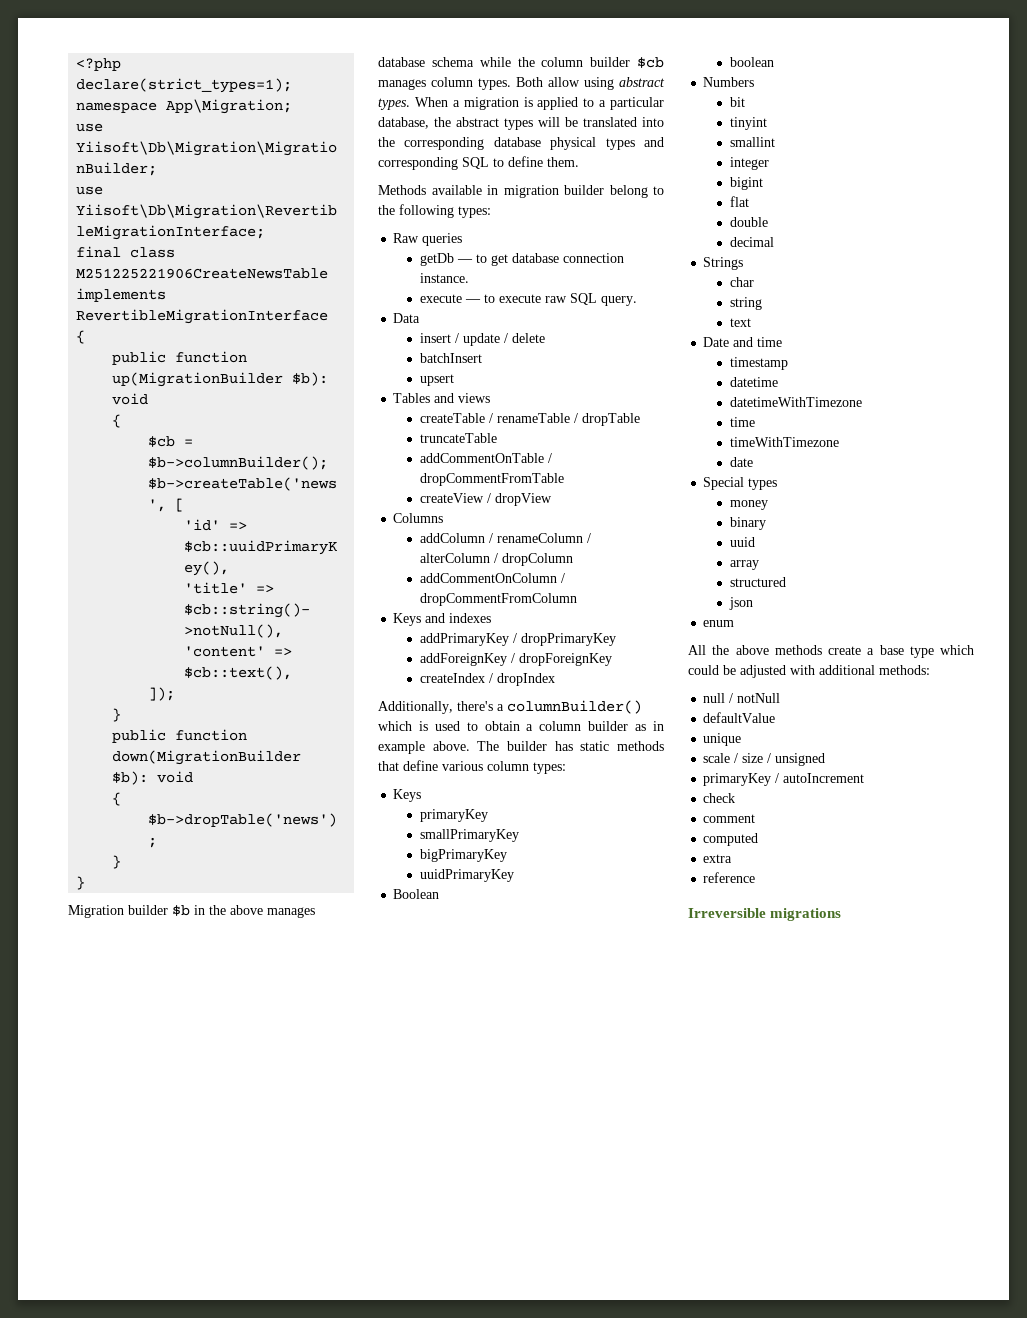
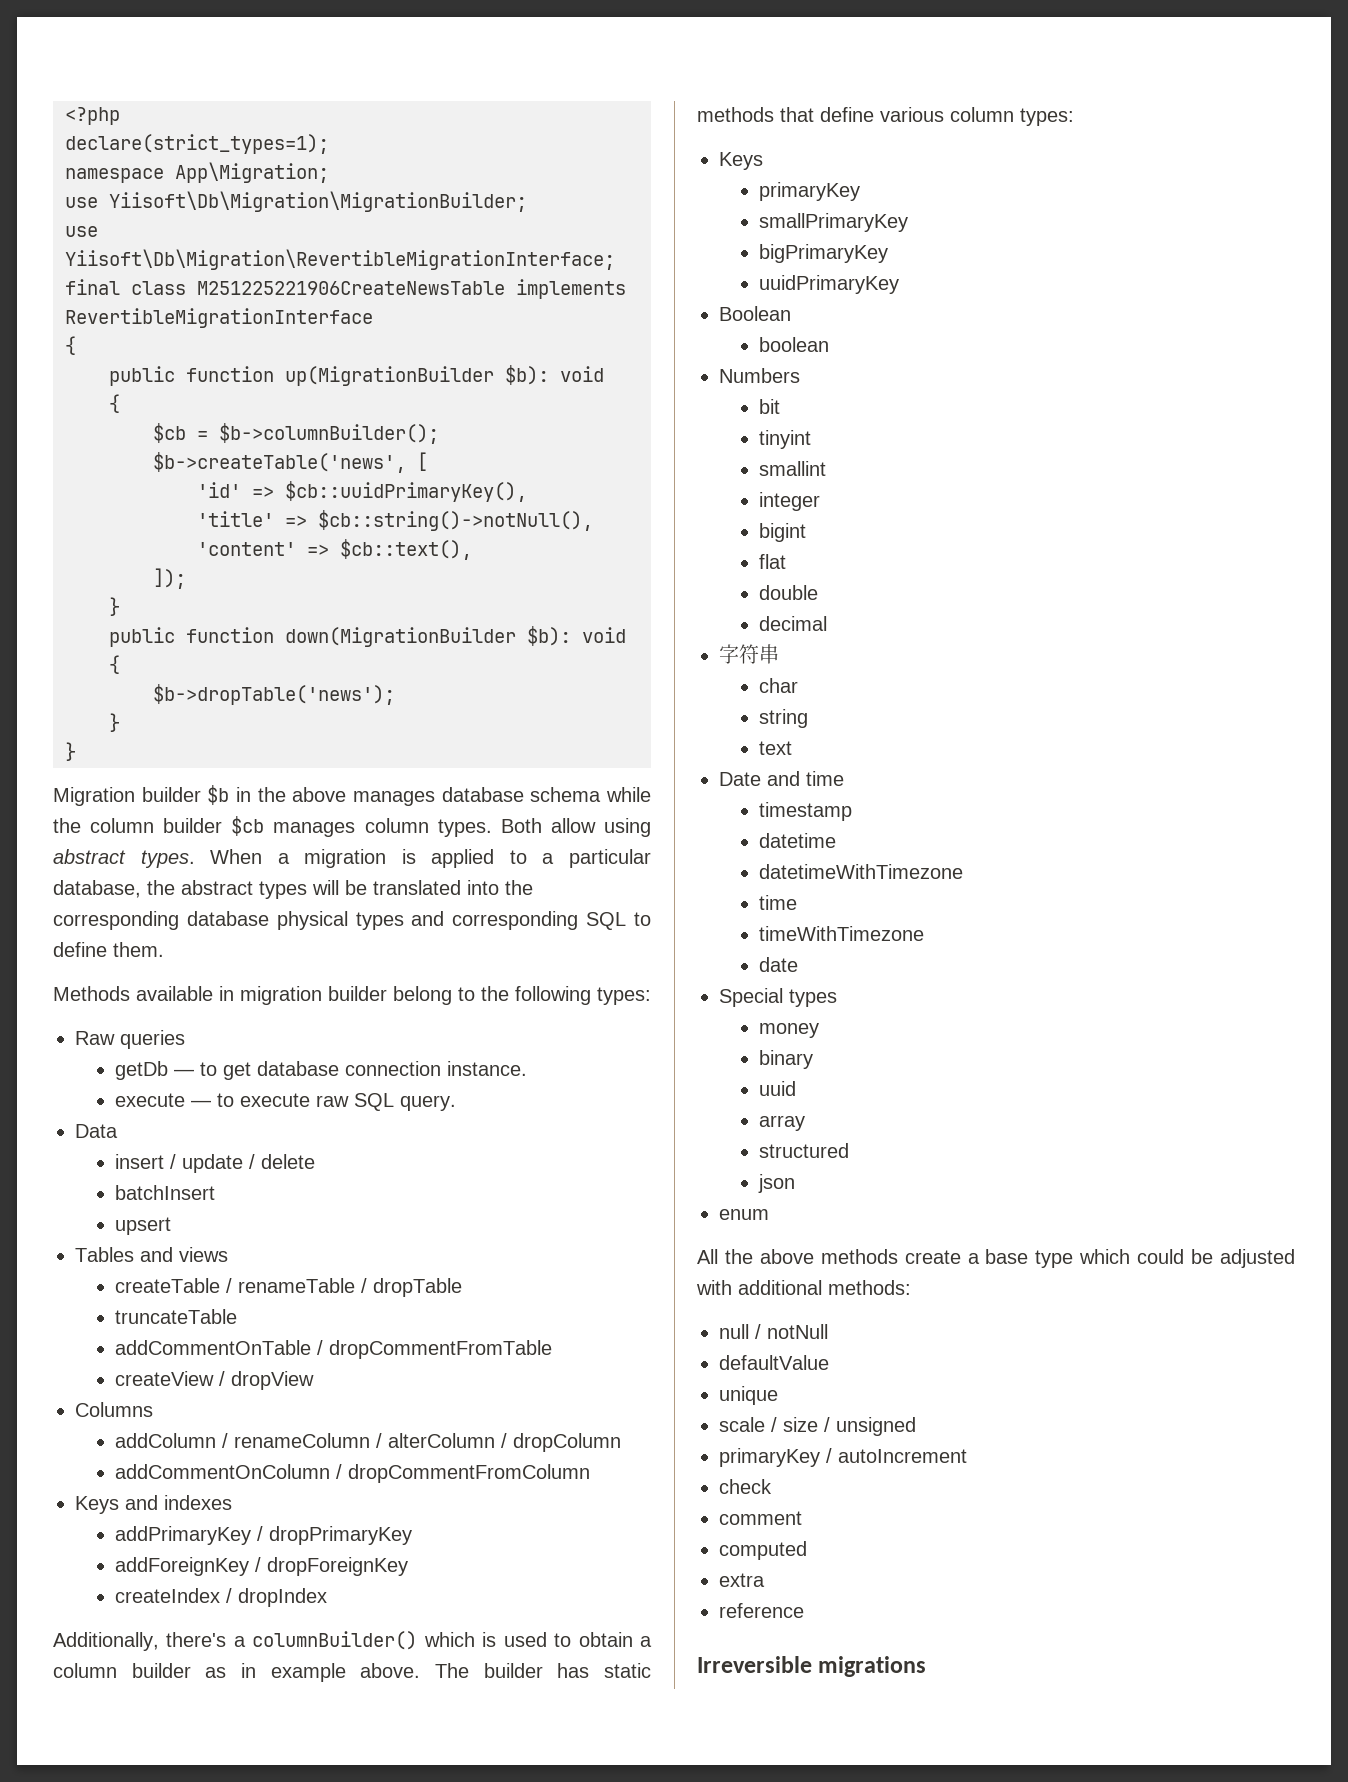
[703,257,744,270] Strings -> [719,644,779,664] 字符串

